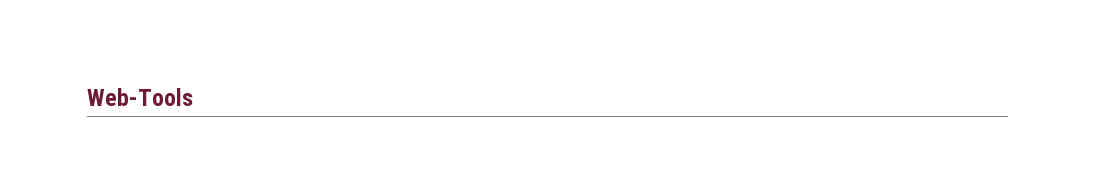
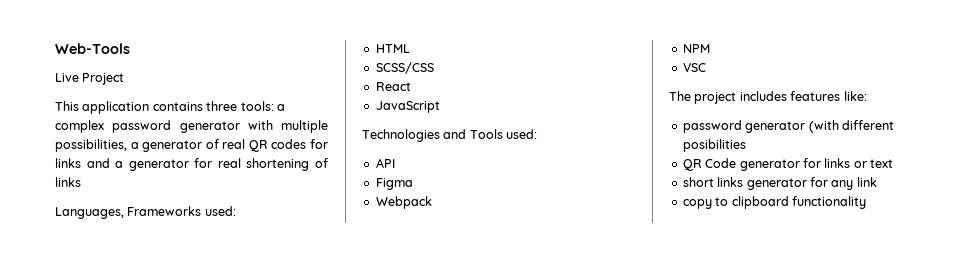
(193, 97) none -> [55,73,125,85] [55,101,285,114] [55,120,328,133] [55,139,329,152] [55,158,329,171] [55,177,81,187] [55,206,236,219] [375,44,410,53] [375,62,434,74] [375,82,411,91] [375,101,440,113] [362,129,538,142] [375,158,395,168] [375,178,413,190] [375,196,432,209] [682,44,710,53] [682,63,706,72] [669,91,867,104] [682,120,894,133] [682,139,746,152] [682,158,893,171] [682,177,877,190] [682,196,866,209] // Live Project // This application contains three tools: a complex password generator with multiple possibilities, a generator of real QR codes for links and a generator for real shortening of links // Languages, Frameworks used: // HTML // SCSS/CSS // React // JavaScript // Technologies and Tools used: // API // Figma // Webpack // NPM // VSC // The project includes features like: // password generator (with different posibilities // QR Code generator for links or text // short links generator for any link // copy to clipboard functionality

